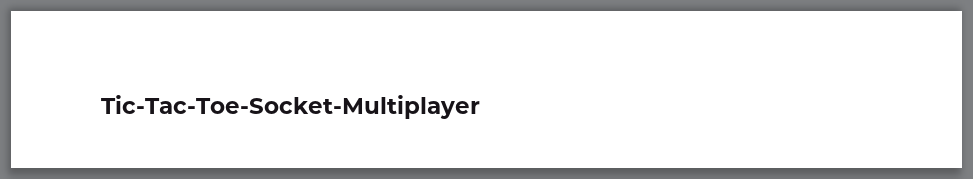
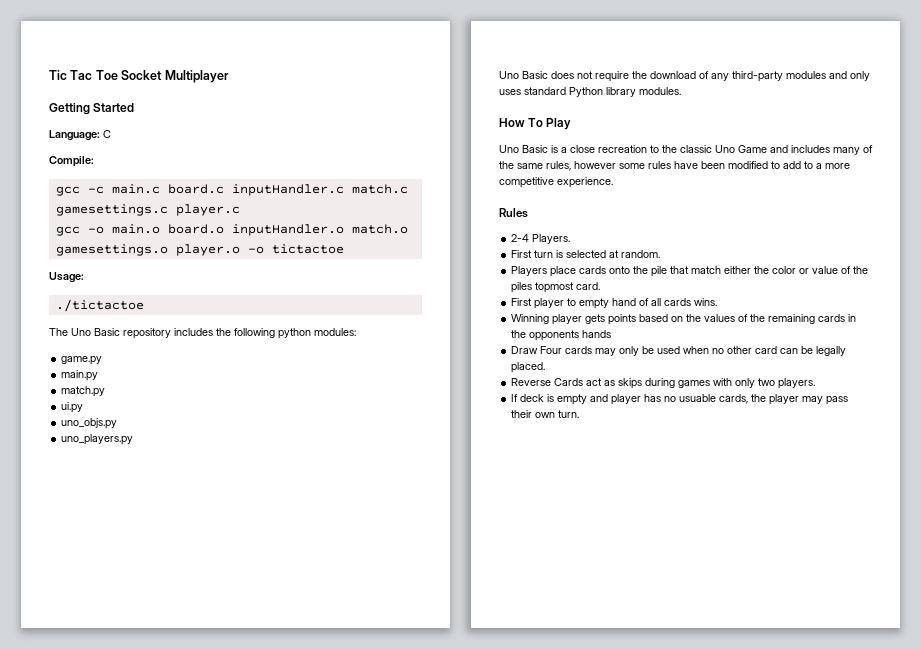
[101,95,480,119] Tic-Tac-Toe-Socket-Multiplayer -> [49,70,229,83] [49,103,135,115] [49,130,111,141] [49,156,94,167] [55,184,408,196] [55,204,240,216] [55,224,408,236] [55,244,344,256] [49,272,84,283] [55,299,144,312] [49,328,356,339] [61,356,103,365] [61,370,99,381] [61,386,106,397] [61,402,84,413] [61,418,118,429] [61,434,134,445] [499,71,870,82] [499,87,681,97] [499,118,572,130] [499,145,873,155] [499,161,850,171] [499,177,613,188] [499,208,528,218] [511,234,571,244] [511,250,661,258] [511,266,869,277] [511,282,601,293] [511,298,718,309] [511,314,857,325] [511,330,612,341] [511,346,847,356] [511,362,546,373] [511,378,816,389] [511,394,849,405] [511,410,580,418] Tic Tac Toe Socket Multiplayer // Getting Started // Language: C // Compile: // gcc -c main.c board.c inputHandler.c match.c gamesettings.c player.c // gcc -o main.o board.o inputHandler.o match.o gamesettings.o player.o -o tictactoe // Usage: // ./tictactoe // The Uno Basic repository includes the following python modules: // game.py // main.py // match.py // ui.py // uno_objs.py // uno_players.py // Uno Basic does not require the download of any third-party modules and only uses standard Python library modules. // How To Play // Uno Basic is a close recreation to the classic Uno Game and includes many of the same rules, however some rules have been modified to add to a more competitive experience. // Rules // 2-4 Players. // First turn is selected at random. // Players place cards onto the pile that match either the color or value of the piles topmost card. // First player to empty hand of all cards wins. // Winning player gets points based on the values of the remaining cards in the opponents hands // Draw Four cards may only be used when no other card can be legally placed. // Reverse Cards act as skips during games with only two players. // If deck is empty and player has no usuable cards, the player may pass their own turn.

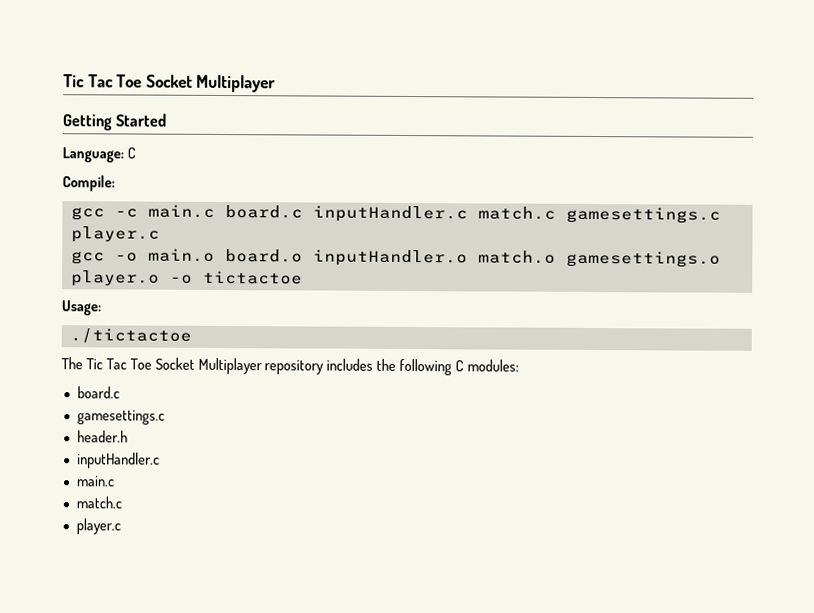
[71,328,120,336] Uno Basic -> [85,357,262,375] Tic Tac Toe Socket Multiplayer
[278,328,311,339] python -> [455,360,465,372] C
[61,356,103,365] [61,370,99,381] [61,386,106,397] [61,402,84,413] [61,418,118,429] [61,434,134,445] [499,71,870,82] [499,87,681,97] [499,118,572,130] [499,145,873,155] [499,161,850,171] [499,177,613,188] [499,208,528,218] [511,234,571,244] [511,250,661,258] [511,266,869,277] [511,282,601,293] [511,298,718,309] [511,314,857,325] [511,330,612,341] [511,346,847,356] [511,362,546,373] [511,378,816,389] [511,394,849,405] [511,410,580,418] game.py // main.py // match.py // ui.py // uno_objs.py // uno_players.py // Uno Basic does not require the download of any third-party modules and only uses standard Python library modules. // How To Play // Uno Basic is a close recreation to the classic Uno Game and includes many of the same rules, however some rules have been modified to add to a more competitive experience. // Rules // 2-4 Players. // First turn is selected at random. // Players place cards onto the pile that match either the color or value of the piles topmost card. // First player to empty hand of all cards wins. // Winning player gets points based on the values of the remaining cards in the opponents hands // Draw Four cards may only be used when no other card can be legally placed. // Reverse Cards act as skips during games with only two players. // If deck is empty and player has no usuable cards, the player may pass their own turn. -> [76,386,120,399] [76,409,165,425] [76,430,128,443] [76,452,160,469] [76,475,115,487] [75,496,122,509] [75,518,121,535] board.c // gamesettings.c // header.h // inputHandler.c // main.c // match.c // player.c

